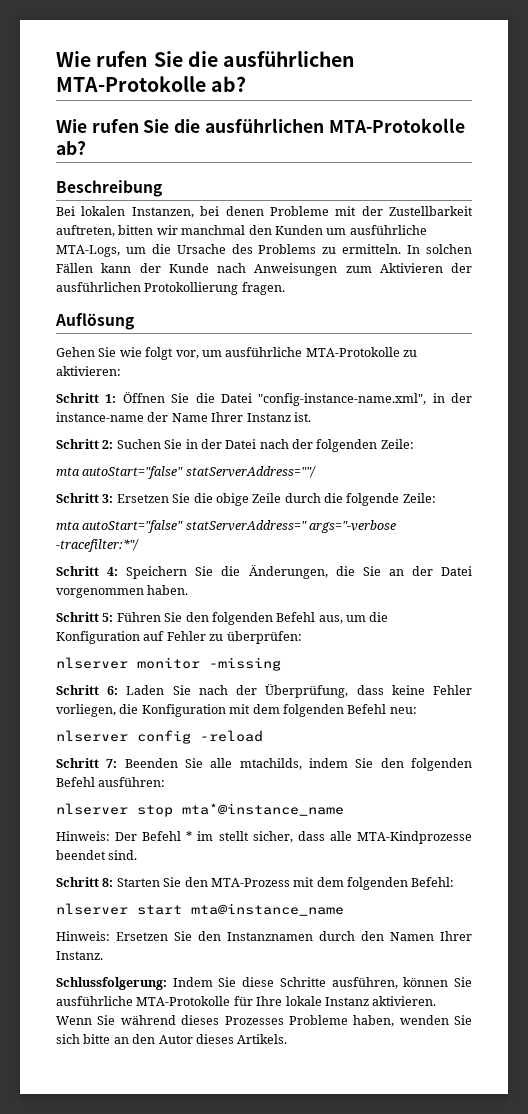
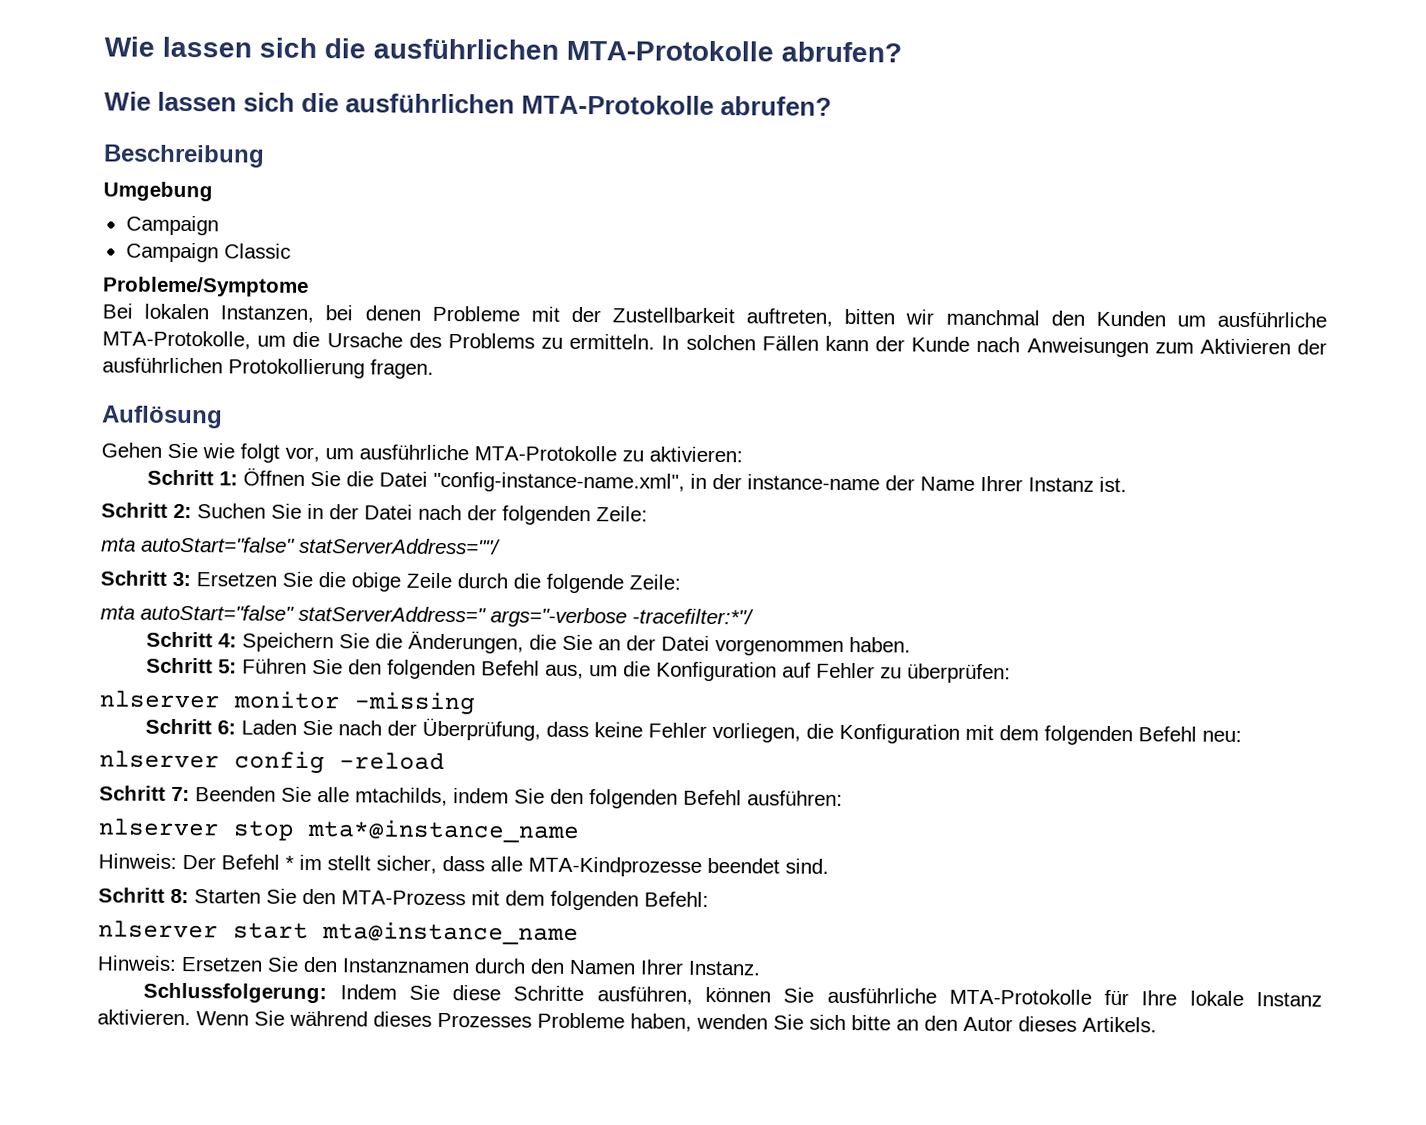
[56,51,356,67] [56,76,247,92] [56,118,465,133] [56,141,86,155] Wie rufen Sie die ausführlichen MTA-Protokolle ab? // Wie rufen Sie die ausführlichen MTA-Protokolle ab? -> [104,36,902,63] [104,91,833,116] Wie lassen sich die ausführlichen MTA-Protokolle abrufen? // Wie lassen sich die ausführlichen MTA-Protokolle abrufen?
(162, 188) none -> [103,181,213,202] [125,215,219,236] [125,242,291,263] [102,276,309,297] // Umgebung // Campaign // Campaign Classic // Probleme/Symptome
[56,245,120,257] MTA-Logs, -> [102,330,251,350] MTA-Protokolle,

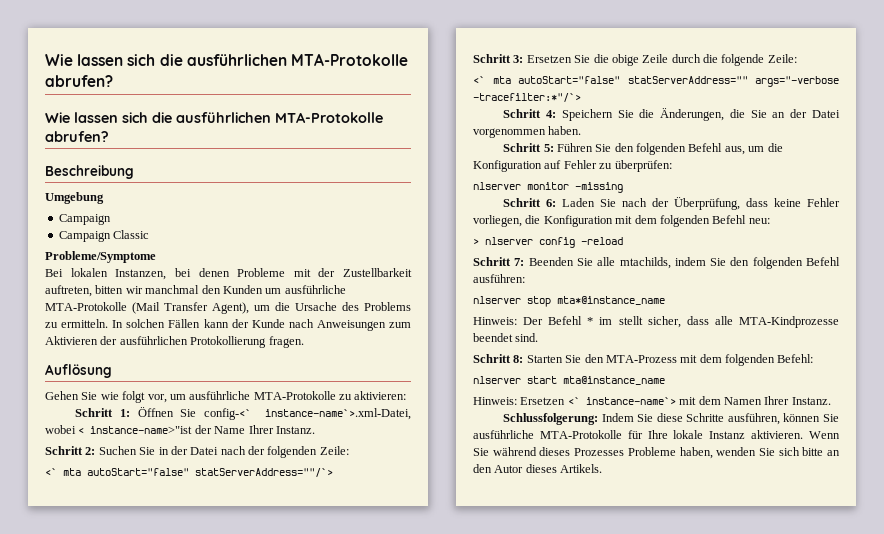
[102,330,251,350] MTA-Protokolle, -> [45,302,249,314] MTA-Protokolle (Mail Transfer Agent),
[346,471,881,493] die Datei "config-instance-name.xml", in der instance-name -> [204,408,411,420] [45,425,193,434] config-<` instance-name`>.xml-Datei, wobei < instance-name>"ist
[1028,476,1128,493] Instanz ist. -> [275,426,315,434] Instanz.
[101,536,501,555] mta autoStart="false" statServerAddress=""/ -> [45,468,333,477] <` mta autoStart="false" statServerAddress=""/`>
[100,604,754,628] mta autoStart="false" statServerAddress=" args="-verbose -tracefilter:*"/ -> [473,76,839,87] [473,93,581,102] <` mta autoStart="false" statServerAddress="" args="-verbose -tracefilter:*"/`>
(1243, 736) none -> [473,238,479,245] >
[267,956,565,974] Sie den Instanznamen durch den -> [567,396,721,405] <` instance-name`> mit dem

